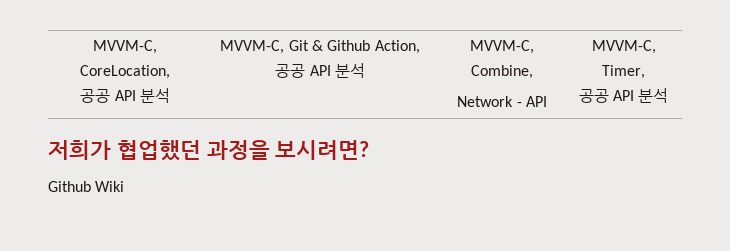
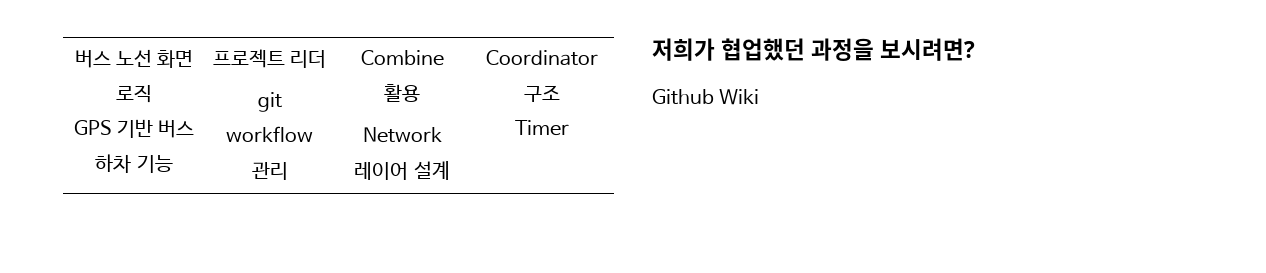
[93,40,157,54] [80,65,170,79] [80,88,170,103] [220,40,420,54] [275,63,365,78] [470,40,534,54] [471,65,533,79] [457,96,547,107] [591,40,656,54] [602,65,646,79] [578,88,669,103] MVVM-C, CoreLocation, // 공공 API 분석 | MVVM-C, Git & Github Action, 공공 API 분석 | MVVM-C, Combine, // Network - API | MVVM-C, Timer, // 공공 API 분석 -> [74,49,194,68] [116,85,152,103] [73,119,195,138] [95,154,173,173] [212,49,327,68] [257,92,282,112] [226,126,313,142] [251,162,288,180] [360,50,444,66] [384,84,420,102] [362,127,442,143] [354,161,450,180] [485,50,598,66] [523,85,560,102] [514,120,569,136] 버스 노선 화면 로직 // GPS 기반 버스 하차 기능 | 프로젝트 리더 // git workflow 관리 | Combine 활용 // Network 레이어 설계 | Coordinator 구조 // Timer

